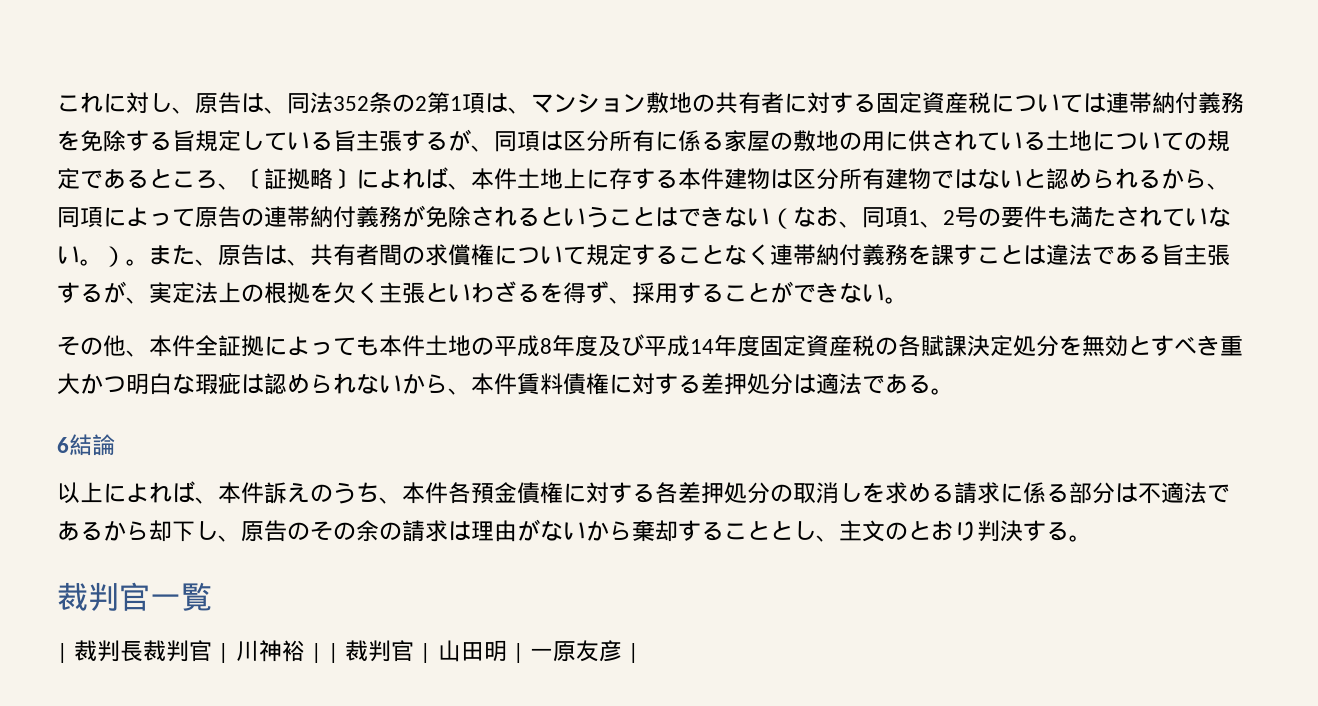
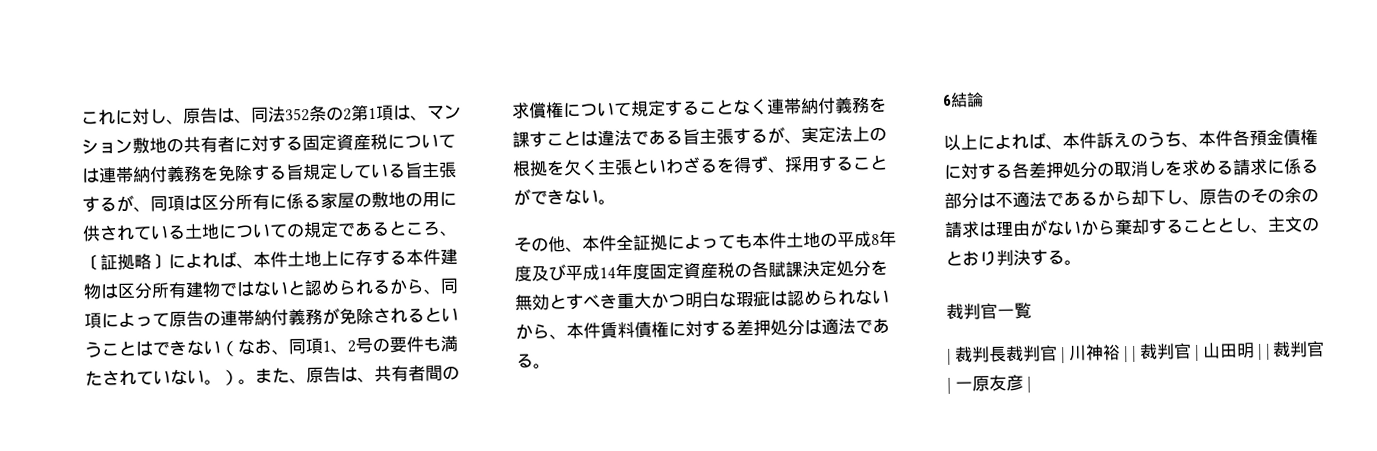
(524, 653) none -> [1264,340,1326,360] [947,377,951,394] | 裁判官 |

